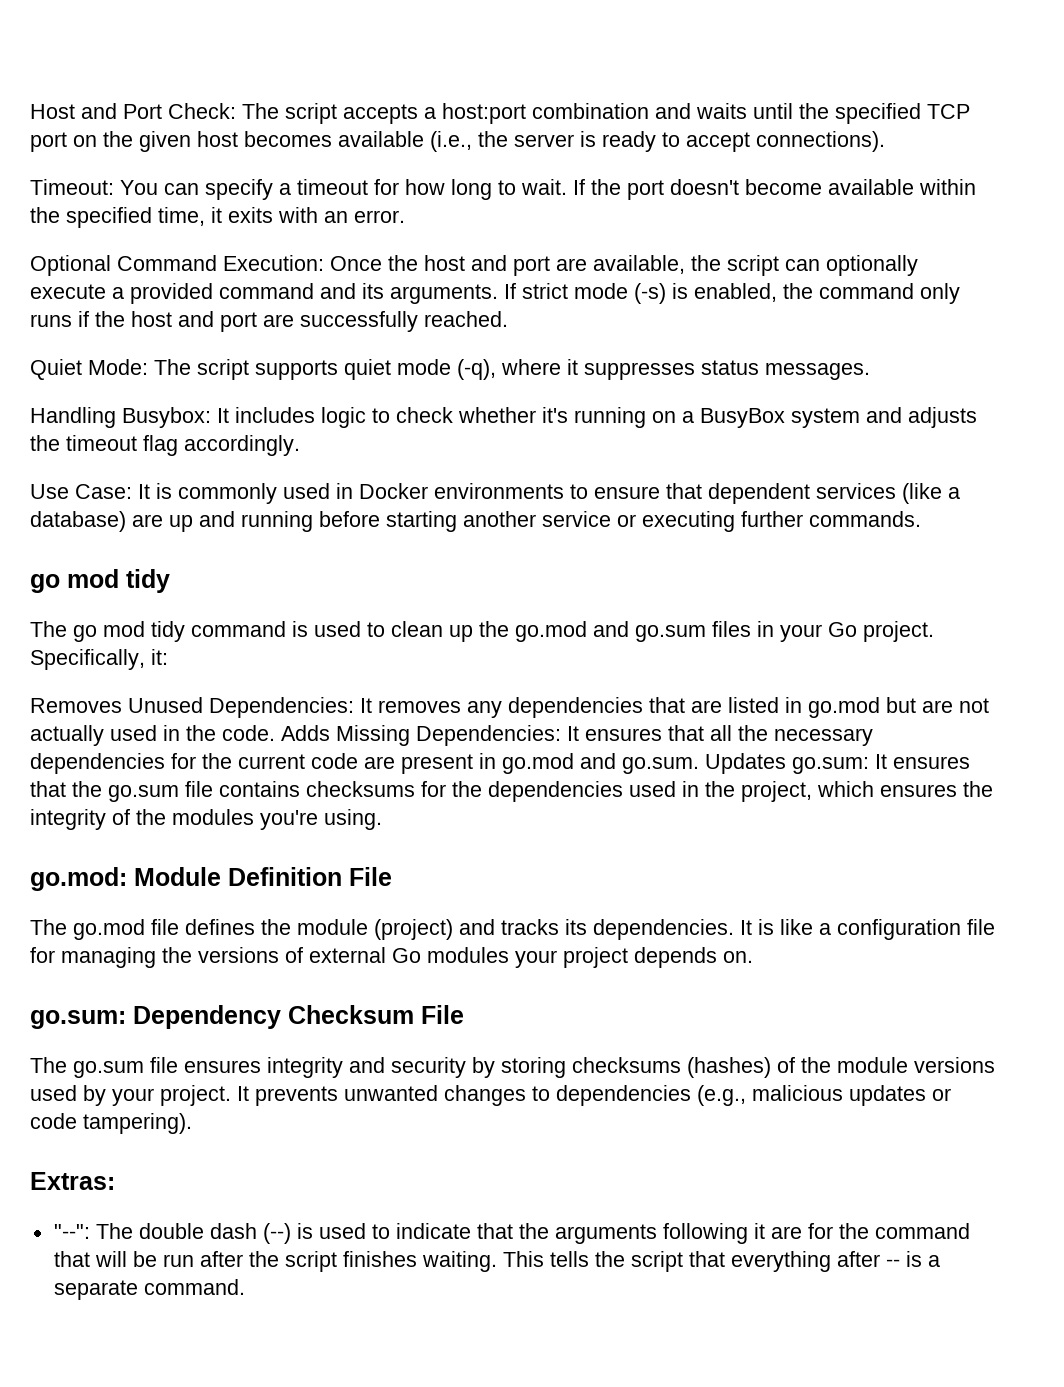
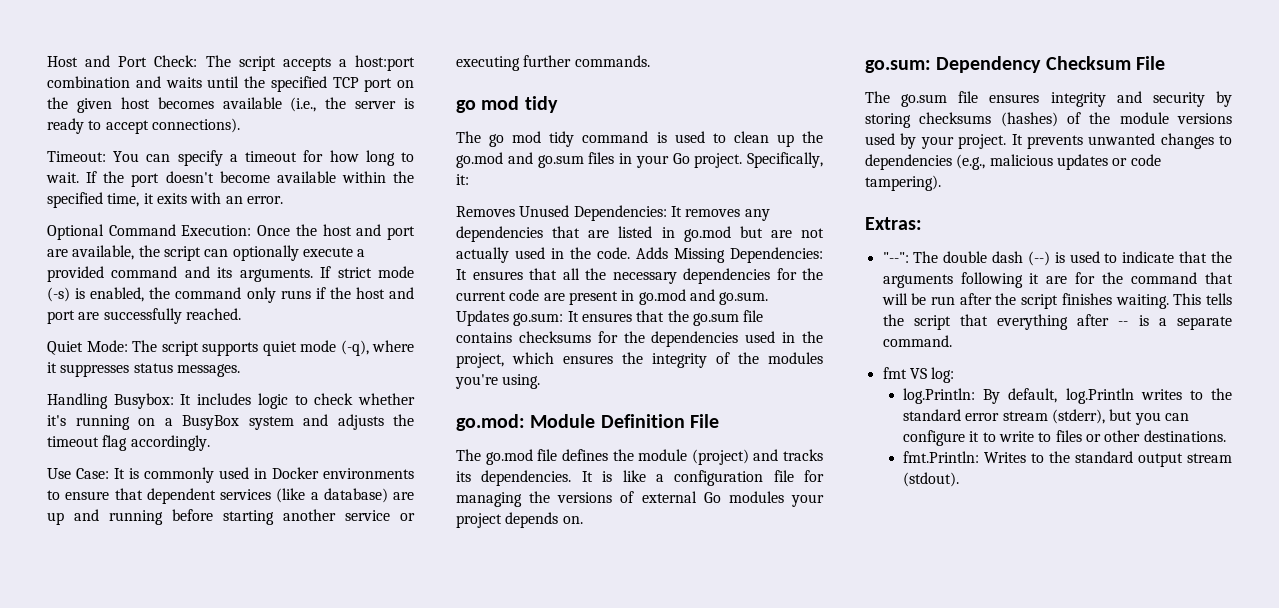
(245, 1287) none -> [882,367,955,383] [903,388,1232,404] [903,409,1189,425] [903,430,1226,446] [903,451,1232,467] [903,472,960,487] // fmt VS log: // log.Println: By default, log.Println writes to the standard error stream (stderr), but you can configure it to write to files or other destinations. // fmt.Println: Writes to the standard output stream (stdout).

